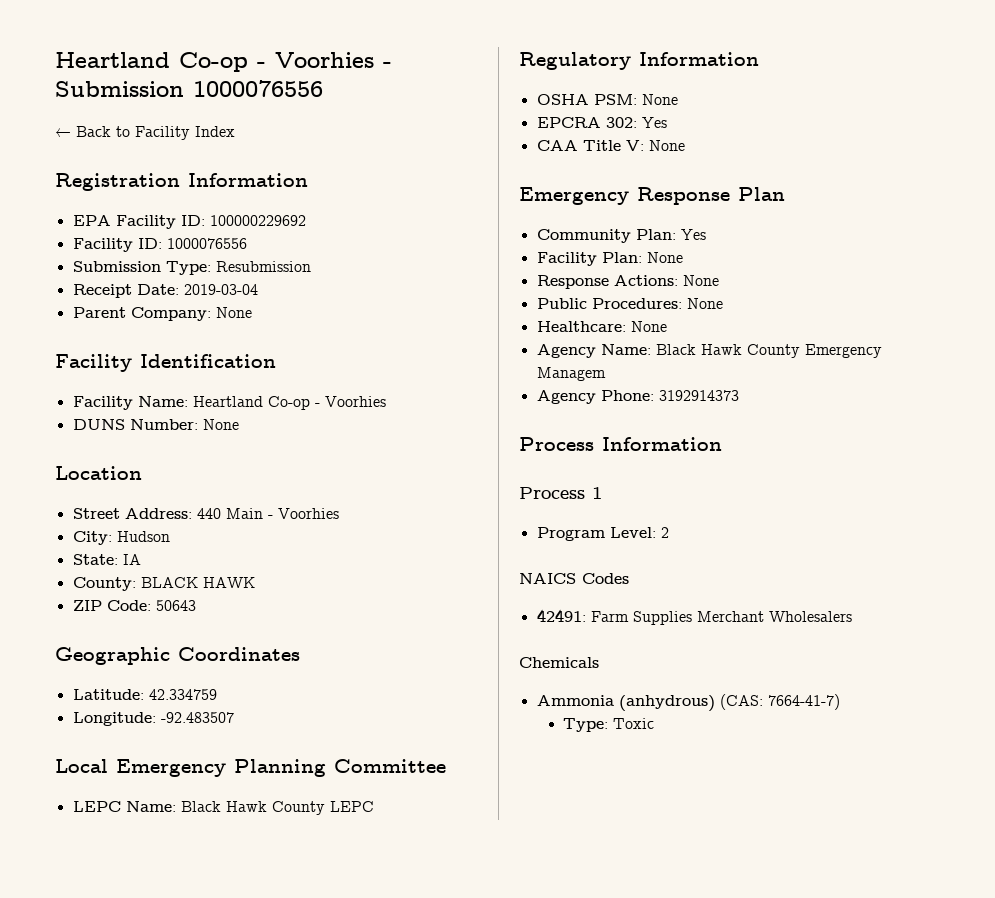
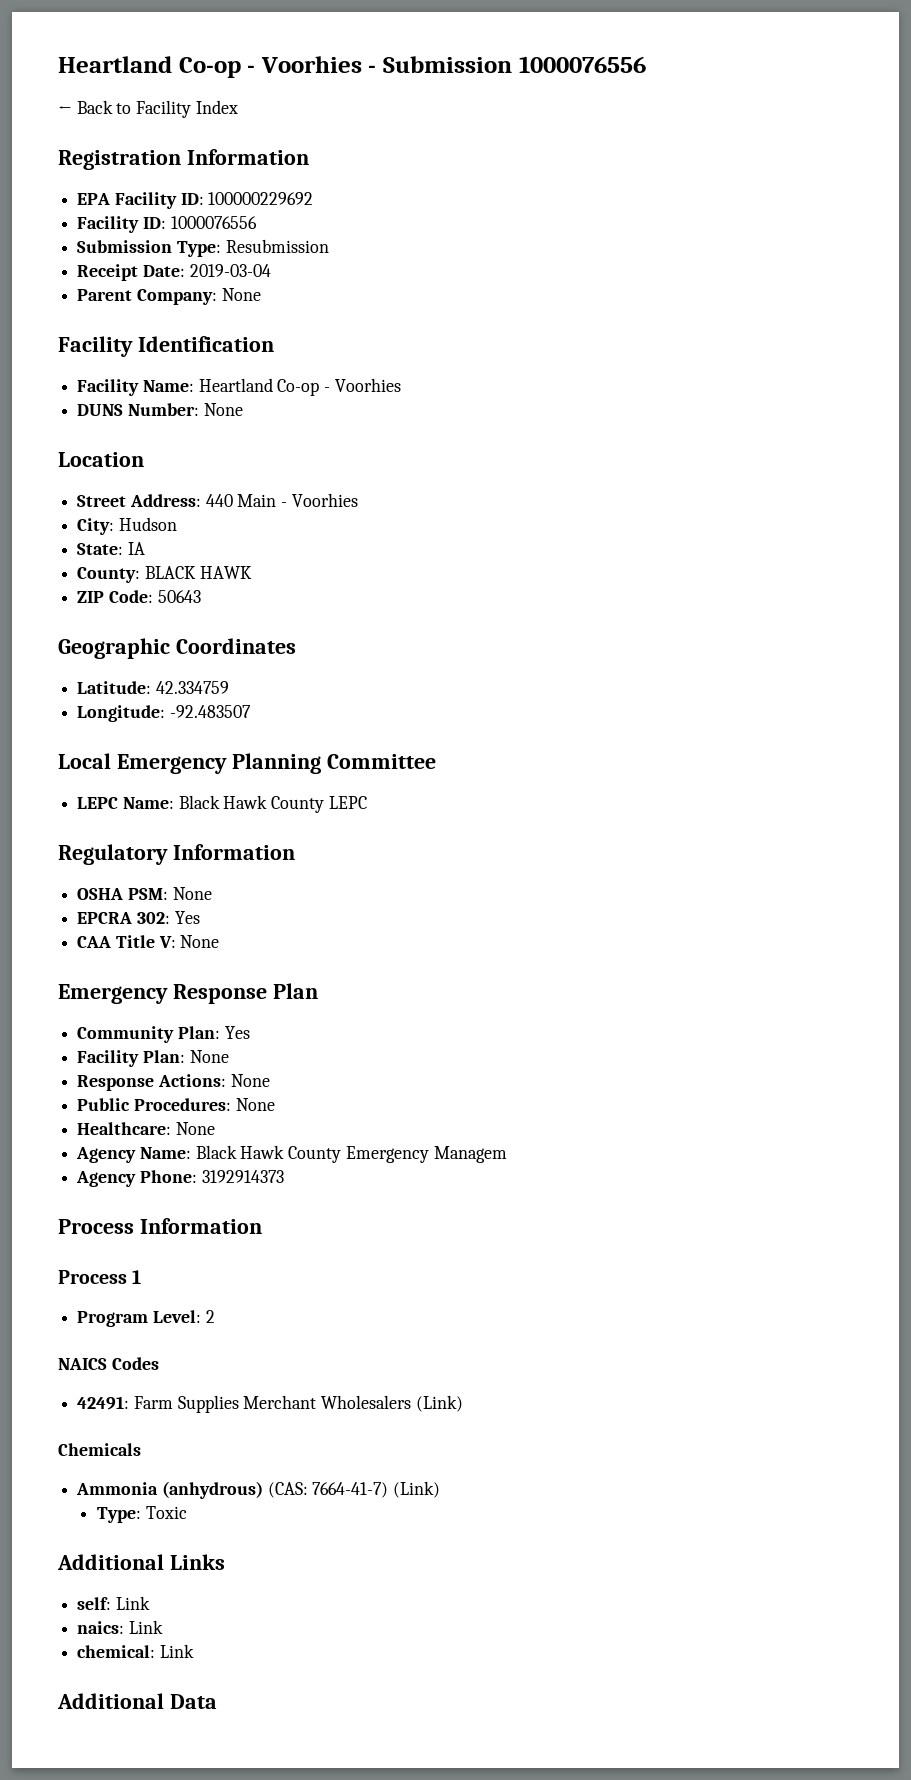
(852, 616) none -> [415,1395,463,1412] (Link)
(840, 702) none -> [393,1481,441,1498] (Link)
(655, 723) none -> [57,1554,225,1570] [77,1596,150,1610] [77,1620,163,1634] [77,1644,194,1658] [57,1693,217,1709] // Additional Links // self: Link // naics: Link // chemical: Link // Additional Data

